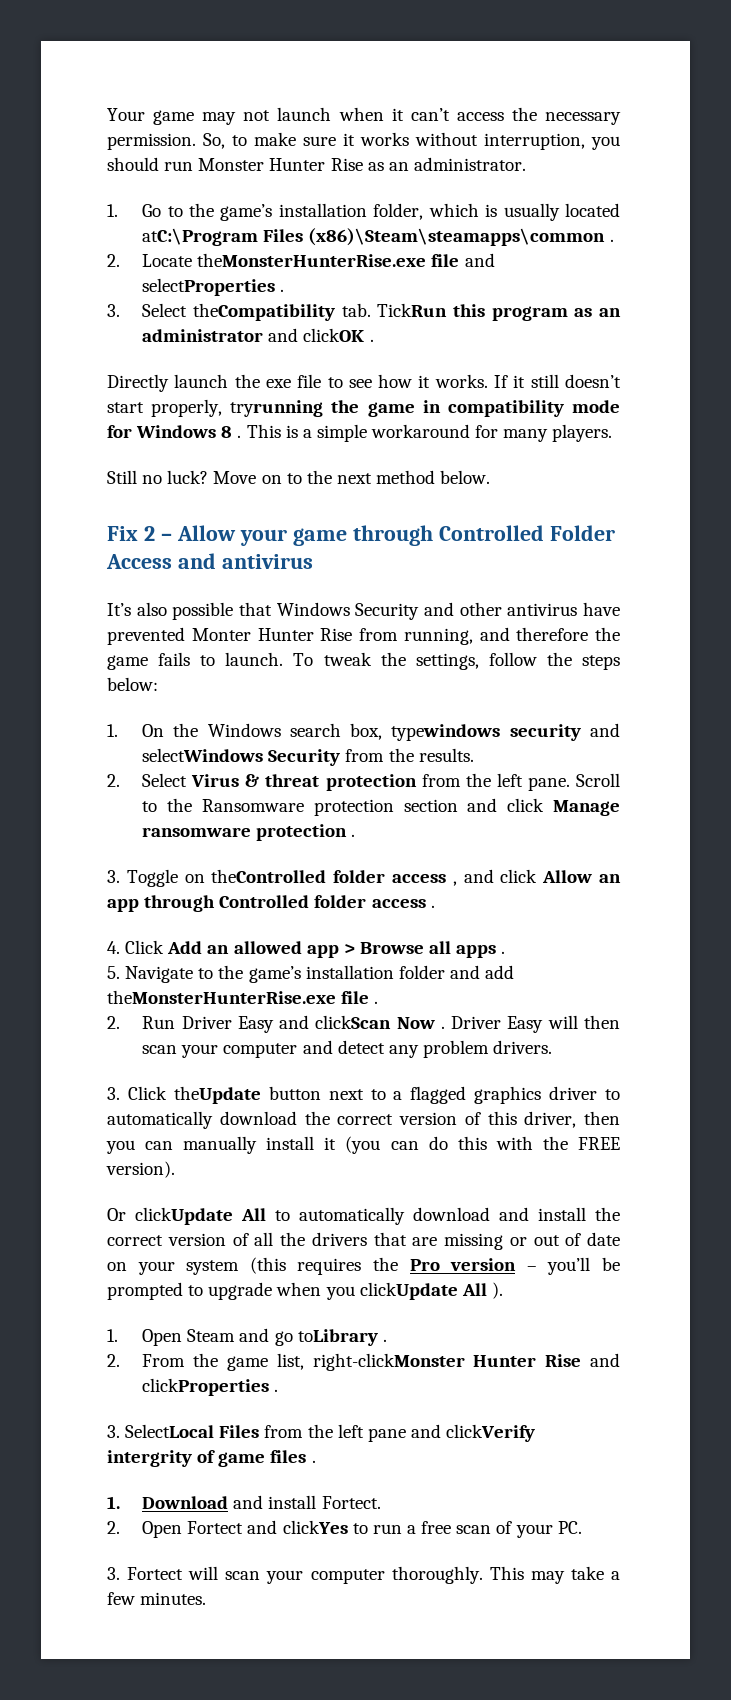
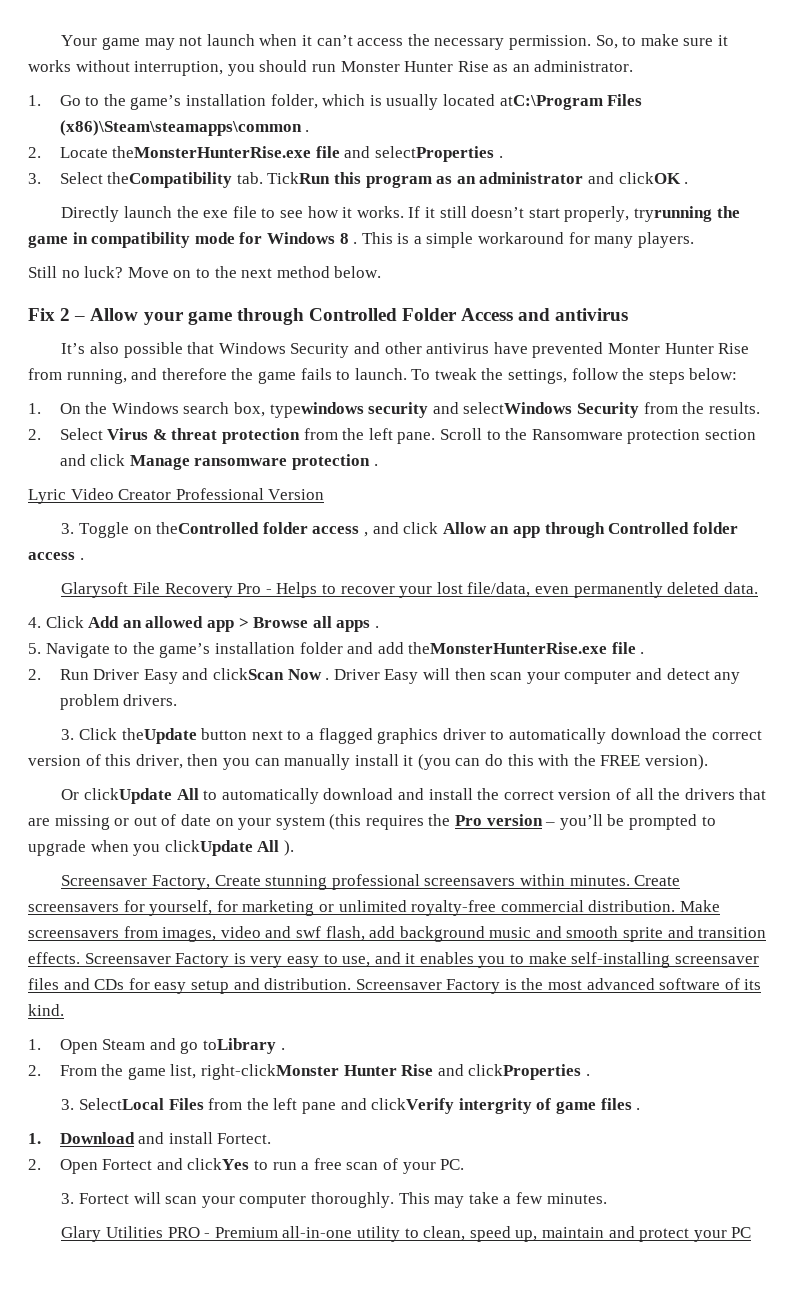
(356, 835) none -> [28,488,325,504] // Lyric Video Creator Professional Version
(435, 906) none -> [61,582,758,598] // Glarysoft File Recovery Pro - Helps to recover your lost file/data, even permanently deleted data.
(503, 1290) none -> [61,874,681,890] [28,900,720,916] [28,926,767,942] [28,952,759,968] [28,978,762,994] [28,1004,64,1016] // Screensaver Factory, Create stunning professional screensavers within minutes. Create screensavers for yourself, for marketing or unlimited royalty-free commercial distribution. Make screensavers from images, video and swf flash, add background music and smooth sprite and transition effects. Screensaver Factory is very easy to use, and it enables you to make self-installing screensaver files and CDs for easy setup and distribution. Screensaver Factory is the most advanced software of its kind.
(207, 1598) none -> [61,1226,752,1242] // Glary Utilities PRO - Premium all-in-one utility to clean, speed up, maintain and protect your PC

